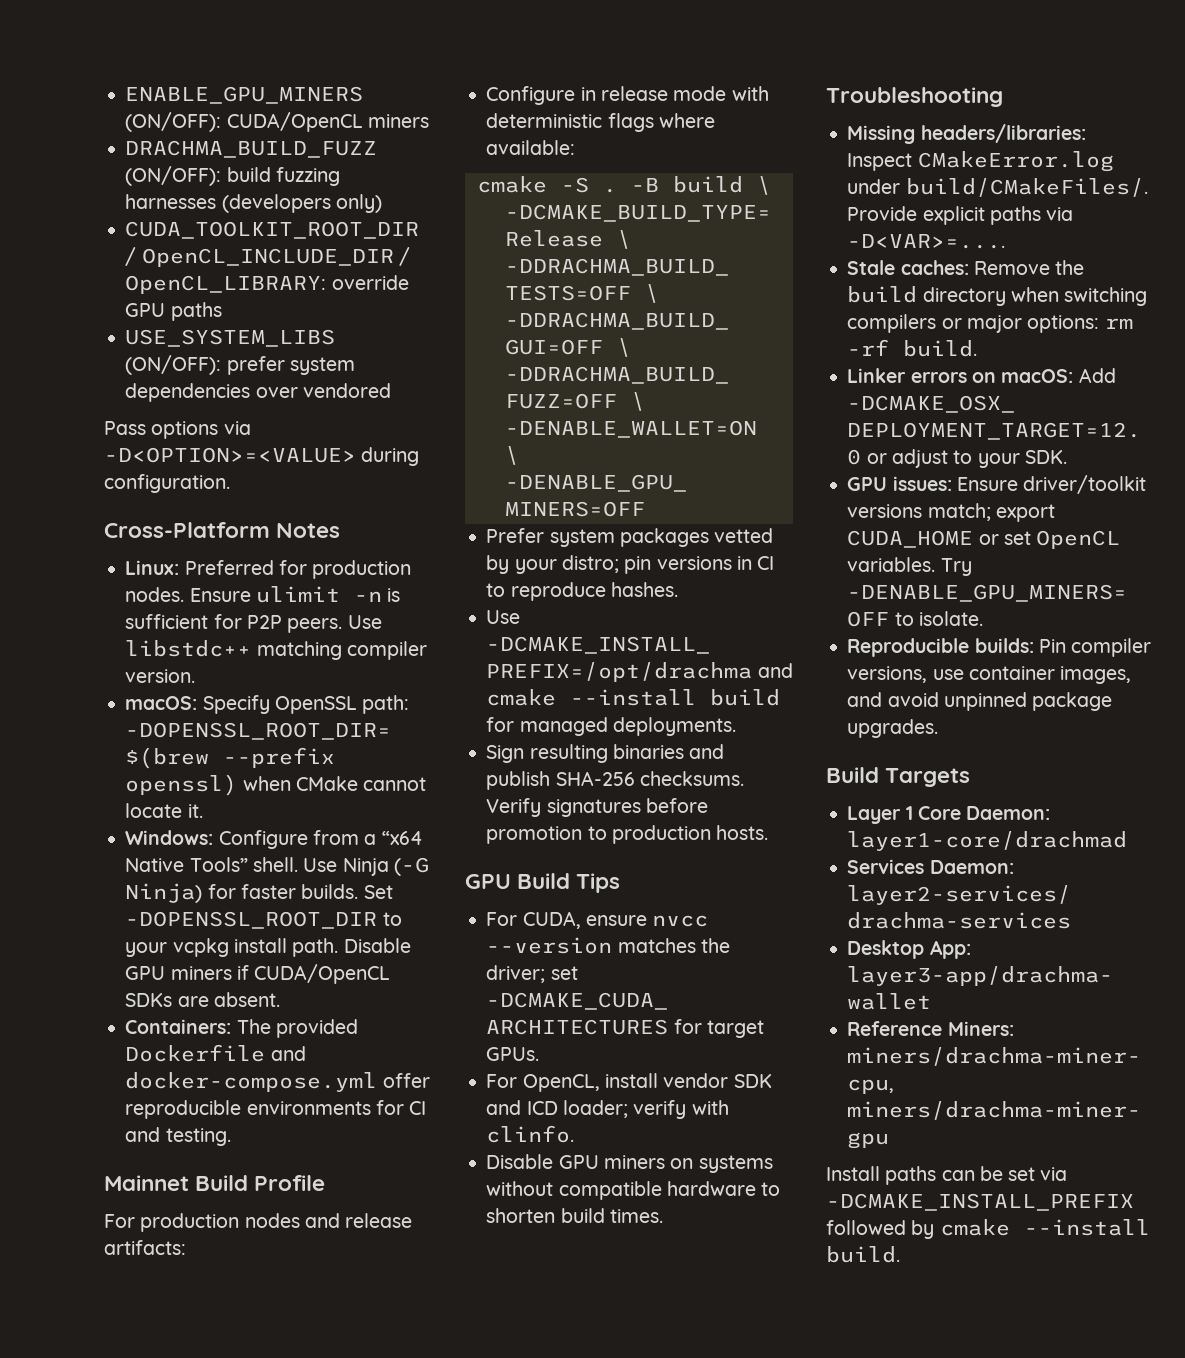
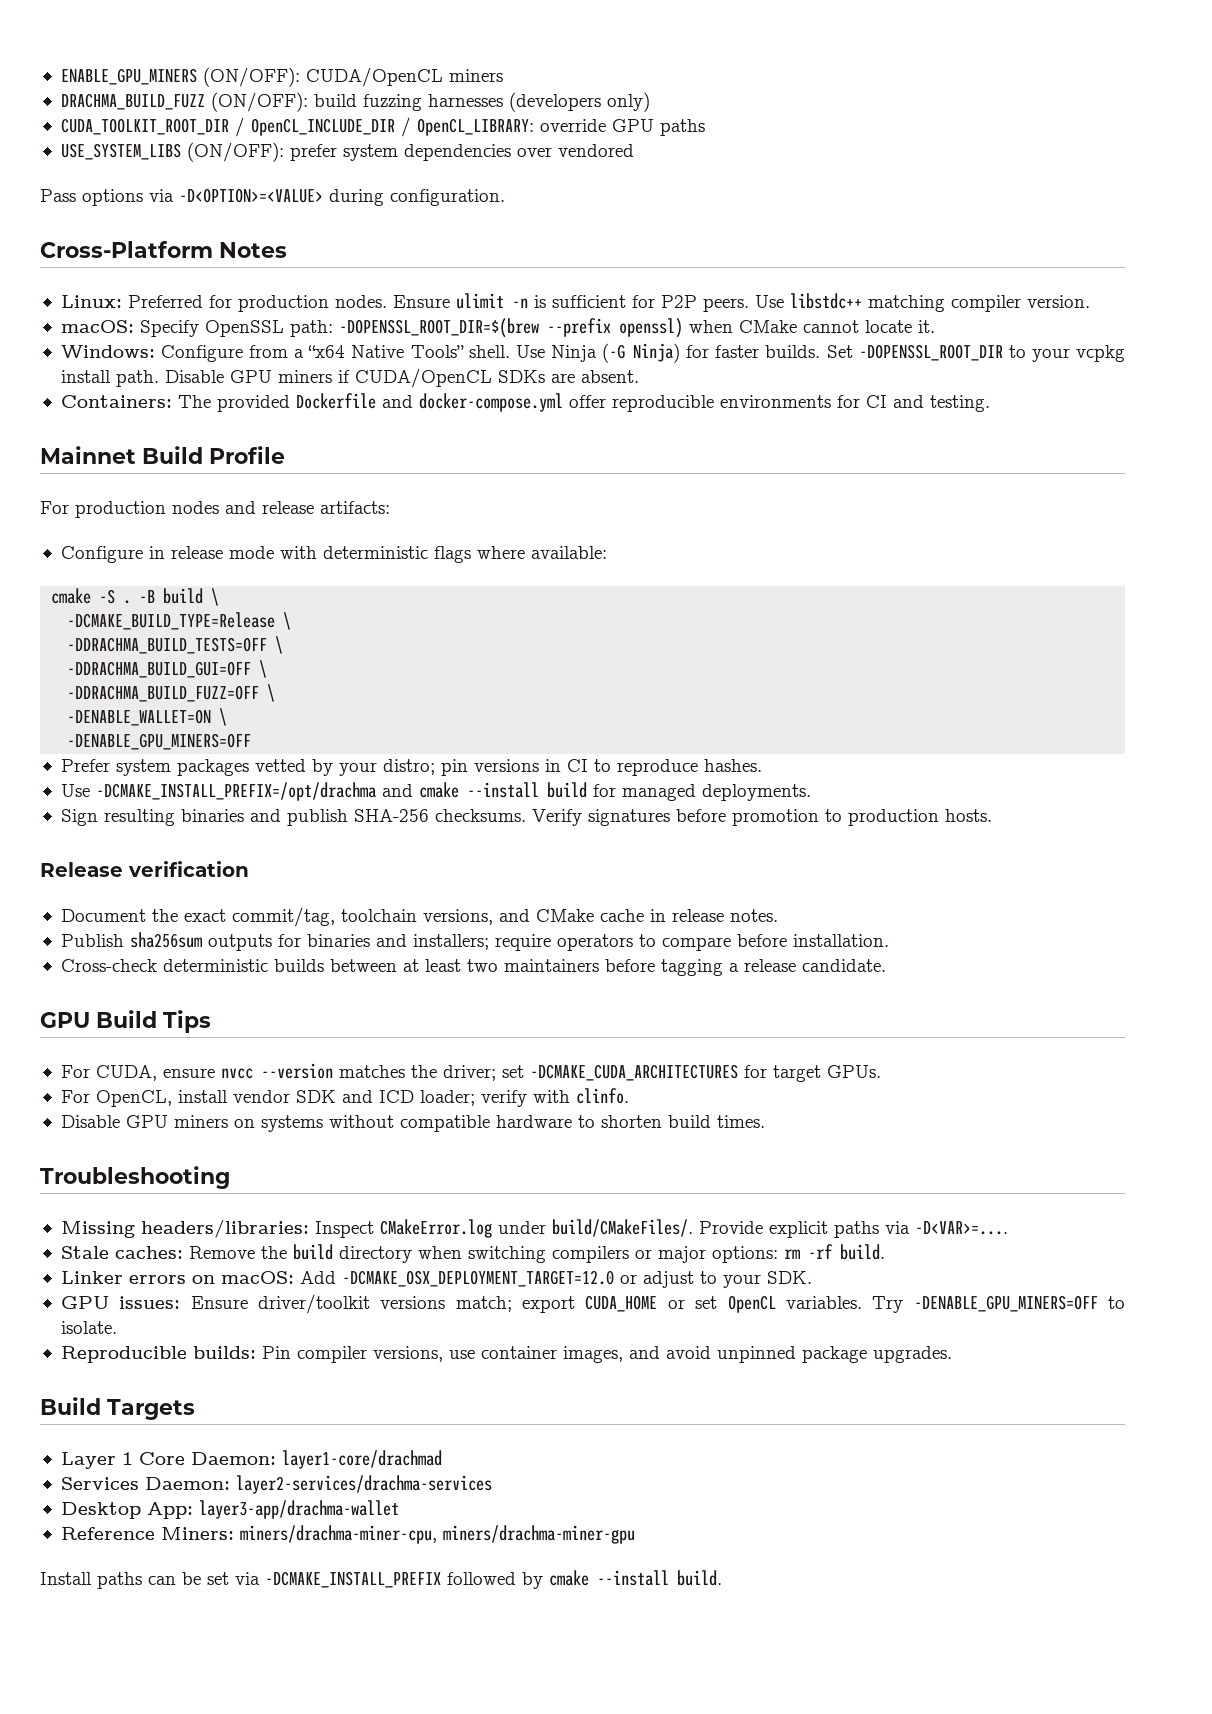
(769, 832) none -> [40,861,249,877] [60,907,778,927] [60,932,889,951] [60,959,886,976] // Release verification // Document the exact commit/tag, toolchain versions, and CMake cache in release notes. // Publish sha256sum outputs for binaries and installers; require operators to compare before installation. // Cross-check deterministic builds between at least two maintainers before tagging a release candidate.

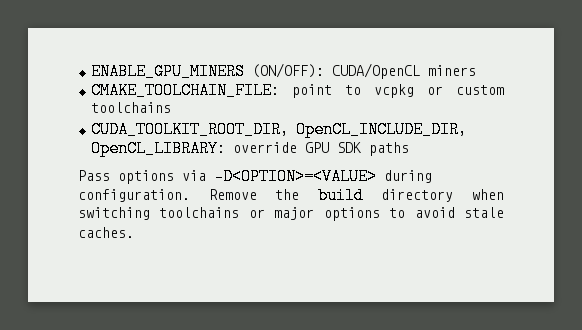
[60,92,650,112] [60,117,411,137] DRACHMA_BUILD_FUZZ (ON/OFF): build fuzzing harnesses (developers only) // CUDA_TOOLKIT_ROOT_DIR / OpenCL_INCLUDE_DIR / -> [90,82,504,99] [90,102,171,113] [90,121,466,138] CMAKE_TOOLCHAIN_FILE: point to vcpkg or custom toolchains // CUDA_TOOLKIT_ROOT_DIR, OpenCL_INCLUDE_DIR,
[659,119,705,136] [60,142,634,162] paths // USE_SYSTEM_LIBS (ON/OFF): prefer system dependencies over vendored -> [336,142,409,156] SDK paths
[40,241,287,258] [60,293,1090,312] [60,318,935,338] [60,343,1125,363] [60,368,639,388] [60,393,990,412] [40,446,285,464] [40,501,390,518] [60,546,607,563] [51,588,220,606] [67,612,292,630] [67,636,284,654] [67,660,268,678] [67,684,276,702] [67,708,228,726] [67,733,252,750] [60,759,762,776] [60,782,811,801] [60,809,992,826] [40,861,249,877] [60,907,778,927] [60,932,889,951] [60,959,886,976] [40,1010,211,1033] [60,1063,881,1082] [60,1088,629,1107] [60,1115,765,1132] [40,1166,230,1189] [60,1219,1008,1238] [60,1246,183,1259] // Cross-Platform Notes // Linux: Preferred for production nodes. Ensure ulimit -n is sufficient for P2P peers. Use libstdc++ matching compiler version. // macOS: Specify OpenSSL path: -DOPENSSL_ROOT_DIR=$(brew --prefix openssl) when CMake cannot locate it. // Windows: Configure from a “x64 Native Tools” shell. Use Ninja (-G Ninja) for faster builds. Set -DOPENSSL_ROOT_DIR to your vcpkg install path. Disable GPU miners if CUDA/OpenCL SDKs are absent. // Containers: The provided Dockerfile and docker-compose.yml offer reproducible environments for CI and testing. // Mainnet Build Profile // For production nodes and release artifacts: // Configure in release mode with deterministic flags where available: // cmake -S . -B build \ // -DCMAKE_BUILD_TYPE=Release \ // -DDRACHMA_BUILD_TESTS=OFF \ // -DDRACHMA_BUILD_GUI=OFF \ // -DDRACHMA_BUILD_FUZZ=OFF \ // -DENABLE_WALLET=ON \ // -DENABLE_GPU_MINERS=OFF // Prefer system packages vetted by your distro; pin versions in CI to reproduce hashes. // Use -DCMAKE_INSTALL_PREFIX=/opt/drachma and cmake --install build for managed deployments. // Sign resulting binaries and publish SHA-256 checksums. Verify signatures before promotion to production hosts. // Release verification // Document the exact commit/tag, toolchain versions, and CMake cache in release notes. // Publish sha256sum outputs for binaries and installers; require operators to compare before installation. // Cross-check deterministic builds between at least two maintainers before tagging a release candidate. // GPU Build Tips // For CUDA, ensure nvcc --version matches the driver; set -DCMAKE_CUDA_ARCHITECTURES for target GPUs. // For OpenCL, install vendor SDK and ICD loader; verify with clinfo. // Disable GPU miners on systems without compatible hardware to shorten build times. // Troubleshooting // Missing headers/libraries: Inspect CMakeError.log under build/CMakeFiles/. Provide explicit paths via -D<VAR>=.... // Stale caches: -> (190, 195) none
[551,1246,629,1263] compilers -> [159,207,240,218] toolchains
[711,1244,885,1263] [60,1270,812,1288] [60,1294,1126,1314] [60,1321,117,1334] [60,1346,952,1363] [40,1397,195,1420] [60,1450,442,1469] [60,1475,492,1494] [60,1500,399,1519] [60,1525,635,1544] [40,1570,722,1589] options: rm -rf build. // Linker errors on macOS: Add -DCMAKE_OSX_DEPLOYMENT_TARGET=12.0 or adjust to your SDK. // GPU issues: Ensure driver/toolkit versions match; export CUDA_HOME or set OpenCL variables. Try -DENABLE_GPU_MINERS=OFF to isolate. // Reproducible builds: Pin compiler versions, use container images, and avoid unpinned package upgrades. // Build Targets // Layer 1 Core Daemon: layer1-core/drachmad // Services Daemon: layer2-services/drachma-services // Desktop App: layer3-app/drachma-wallet // Reference Miners: miners/drachma-miner-cpu, miners/drachma-miner-gpu // Install paths can be set via -DCMAKE_INSTALL_PREFIX followed by cmake --install build. -> [323,207,504,221] [78,227,134,238] options to avoid stale caches.

